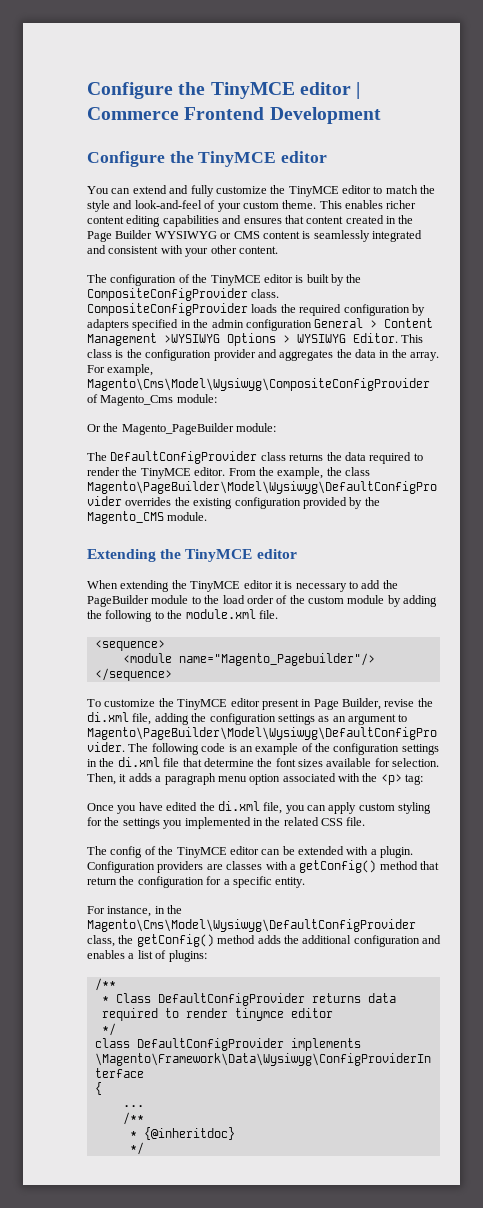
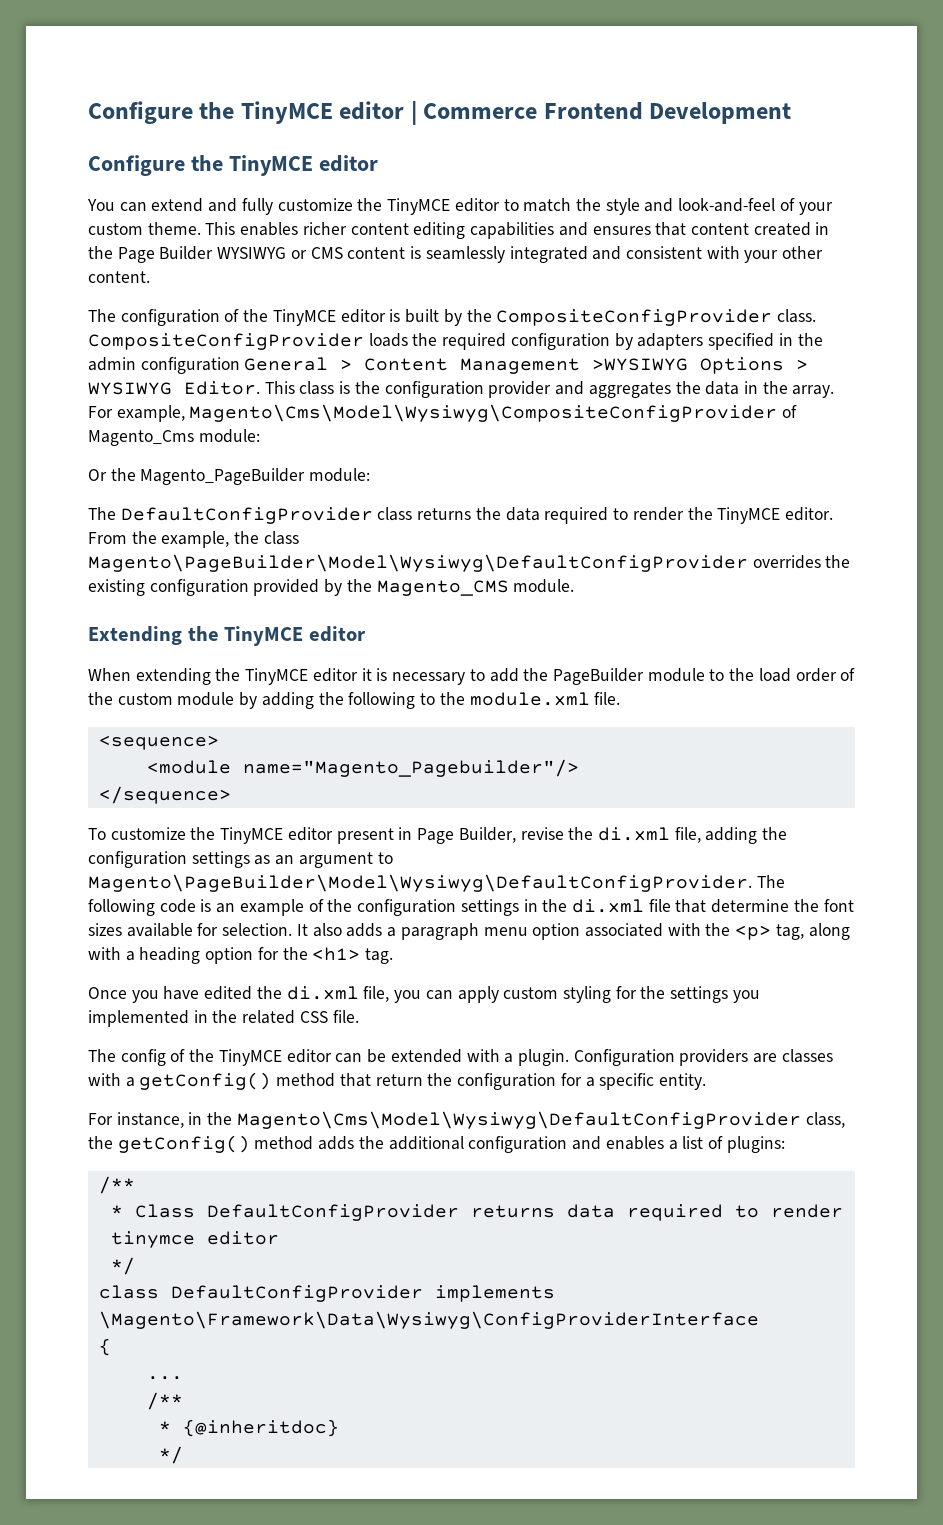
[87,773,127,785] Then, it -> [296,923,342,937] It also
[405,774,424,785] tag: -> [775,923,850,940] [88,947,394,964] tag, along with a heading option for the <h1> tag.

